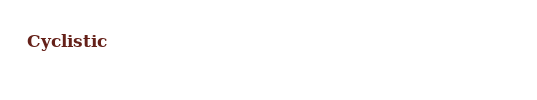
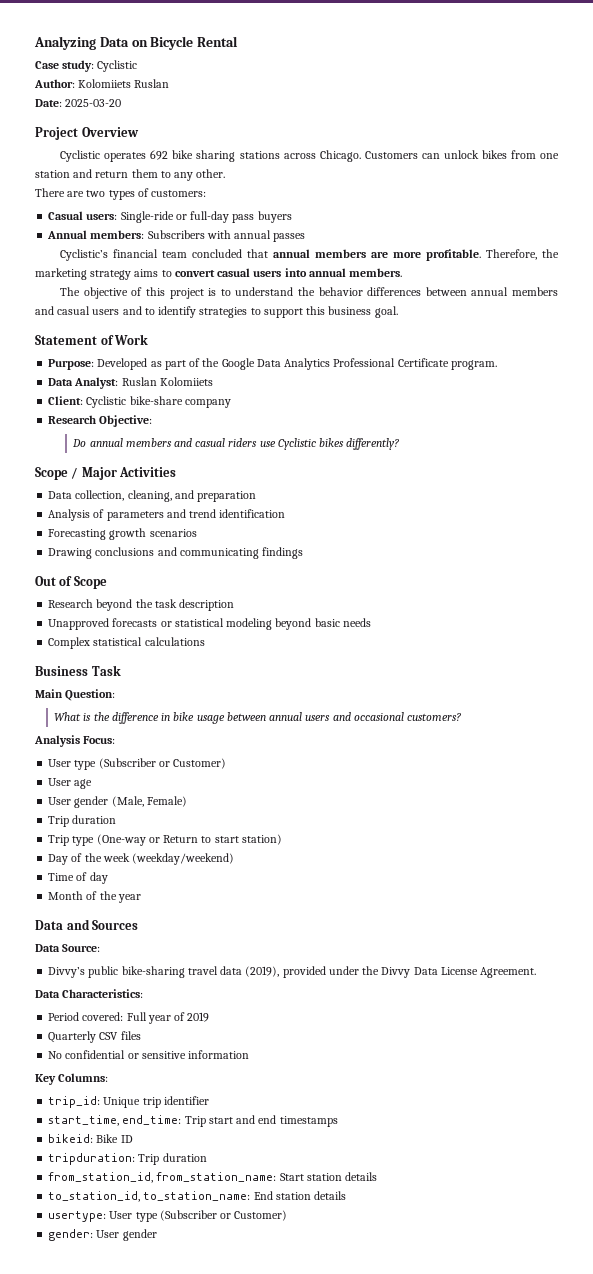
[27,34,107,51] Cyclistic -> [34,36,239,50] [35,60,138,72] [34,79,170,88] [35,99,122,107] [35,127,139,140] [60,150,560,162] [35,169,226,181] [35,188,207,200] [48,211,292,223] [47,230,306,242] [60,249,560,261] [35,268,403,280] [60,287,559,299] [35,306,398,318] [35,334,149,345] [48,358,497,370] [48,377,213,389] [48,396,231,408] [48,415,153,427] [72,438,400,450] [35,467,177,480] [48,490,257,502] [48,509,286,521] [48,528,197,540] [48,547,304,559] [35,576,107,589] [48,599,235,611] [48,618,371,630] [48,637,205,649] [35,665,121,676] [35,689,116,701] [54,712,462,724] [34,735,116,747] [48,758,227,770] [48,778,93,789] [48,796,187,808] [48,815,117,827] [48,834,282,846] [48,853,235,865] [48,872,108,884] [48,891,141,903] [35,919,139,930] [35,944,101,952] [48,966,537,978] [35,989,144,998] [48,1012,210,1024] [48,1031,141,1043] [48,1050,250,1059] [35,1073,109,1085] [48,1096,209,1108] [48,1115,338,1127] [48,1134,133,1143] [48,1153,207,1165] [48,1172,378,1183] [48,1191,347,1202] [48,1210,288,1222] [48,1229,157,1241] Analyzing Data on Bicycle Rental // Case study: Cyclistic // Author: Kolomiiets Ruslan // Date: 2025-03-20 // Project Overview // Cyclistic operates 692 bike sharing stations across Chicago. Customers can unlock bikes from one station and return them to any other. // There are two types of customers: // Casual users: Single-ride or full-day pass buyers // Annual members: Subscribers with annual passes // Cyclistic’s financial team concluded that annual members are more profitable. Therefore, the marketing strategy aims to convert casual users into annual members. // The objective of this project is to understand the behavior differences between annual members and casual users and to identify strategies to support this business goal. // Statement of Work // Purpose: Developed as part of the Google Data Analytics Professional Certificate program. // Data Analyst: Ruslan Kolomiiets // Client: Cyclistic bike-share company // Research Objective: // Do annual members and casual riders use Cyclistic bikes differently? // Scope / Major Activities // Data collection, cleaning, and preparation // Analysis of parameters and trend identification // Forecasting growth scenarios // Drawing conclusions and communicating findings // Out of Scope // Research beyond the task description // Unapproved forecasts or statistical modeling beyond basic needs // Complex statistical calculations // Business Task // Main Question: // What is the difference in bike usage between annual users and occasional customers? // Analysis Focus: // User type (Subscriber or Customer) // User age // User gender (Male, Female) // Trip duration // Trip type (One-way or Return to start station) // Day of the week (weekday/weekend) // Time of day // Month of the year // Data and Sources // Data Source: // Divvy’s public bike-sharing travel data (2019), provided under the Divvy Data License Agreement. // Data Characteristics: // Period covered: Full year of 2019 // Quarterly CSV files // No confidential or sensitive information // Key Columns: // trip_id: Unique trip identifier // start_time, end_time: Trip start and end timestamps // bikeid: Bike ID // tripduration: Trip duration // from_station_id, from_station_name: Start station details // to_station_id, to_station_name: End station details // usertype: User type (Subscriber or Customer) // gender: User gender

